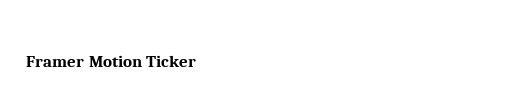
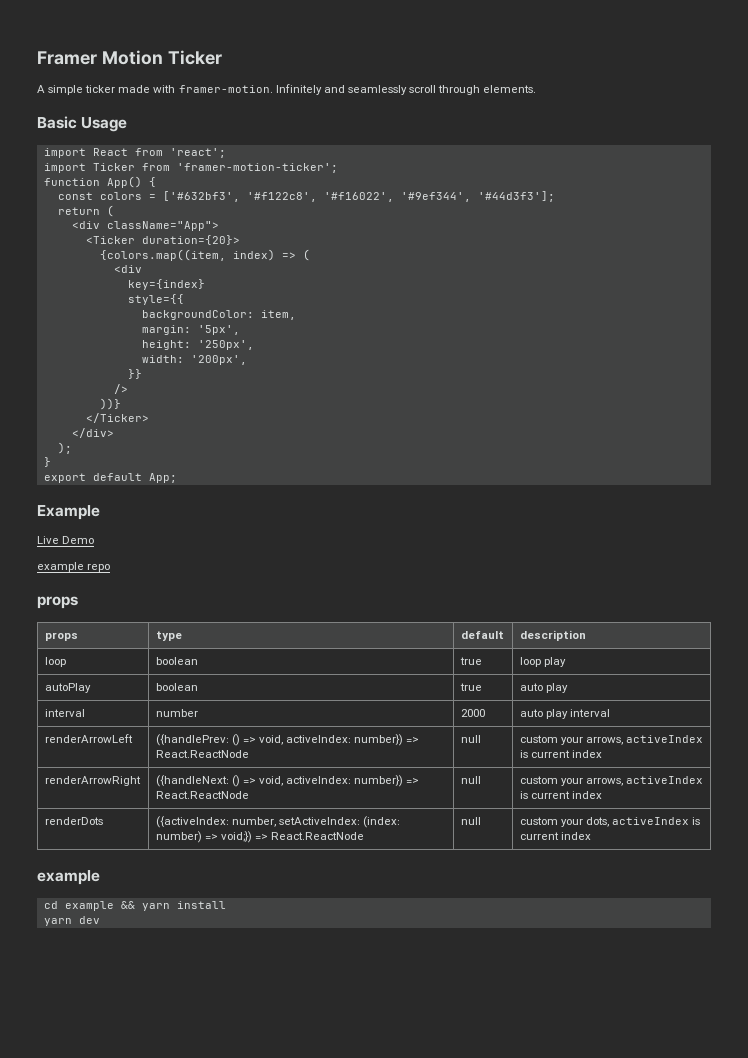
(197, 61) none -> [37,84,537,95] [37,116,128,132] [43,148,226,158] [43,163,338,173] [43,176,156,188] [57,191,555,202] [57,205,114,217] [71,221,219,231] [85,235,240,245] [99,249,310,261] [113,265,142,273] [127,279,205,290] [127,294,184,305] [141,310,296,320] [141,325,240,335] [141,340,254,350] [141,355,247,365] [127,369,142,379] [113,384,128,394] [99,398,121,410] [85,413,149,423] [71,428,114,438] [57,442,72,454] [43,457,51,467] [43,473,177,483] [37,505,100,520] [37,536,95,544] [37,562,111,572] [37,596,78,609] [44,632,78,641] [155,631,182,641] [460,631,504,639] [519,630,586,641] [44,657,66,667] [155,657,198,665] [459,657,482,665] [519,657,566,667] [44,683,91,693] [155,683,198,691] [459,683,482,691] [519,683,568,693] [44,709,85,717] [155,709,198,717] [460,709,485,717] [519,709,610,719] [44,734,133,743] [155,734,420,746] [155,750,249,758] [460,735,481,743] [519,735,703,745] [519,750,602,758] [44,776,141,786] [155,775,420,787] [155,791,249,799] [460,776,481,784] [519,776,703,786] [519,791,602,799] [44,817,103,825] [155,816,400,828] [155,831,365,843] [460,817,481,825] [519,817,701,827] [519,832,591,840] [37,870,100,885] [43,901,226,911] [43,916,100,926] // A simple ticker made with framer-motion. Infinitely and seamlessly scroll through elements. // Basic Usage // import React from 'react'; // import Ticker from 'framer-motion-ticker'; // function App() { // const colors = ['#632bf3', '#f122c8', '#f16022', '#9ef344', '#44d3f3']; // return ( // <div className="App"> // <Ticker duration={20}> // {colors.map((item, index) => ( // <div // key={index} // style={{ // backgroundColor: item, // margin: '5px', // height: '250px', // width: '200px', // }} // /> // ))} // </Ticker> // </div> // ); // } // export default App; // Example // Live Demo // example repo // props // props | type | default | description // loop | boolean | true | loop play // autoPlay | boolean | true | auto play // interval | number | 2000 | auto play interval // renderArrowLeft | ({handlePrev: () => void, activeIndex: number}) => React.ReactNode | null | custom your arrows, activeIndex is current index // renderArrowRight | ({handleNext: () => void, activeIndex: number}) => React.ReactNode | null | custom your arrows, activeIndex is current index // renderDots | ({activeIndex: number, setActiveIndex: (index: number) => void;}) => React.ReactNode | null | custom your dots, activeIndex is current index // example // cd example && yarn install // yarn dev

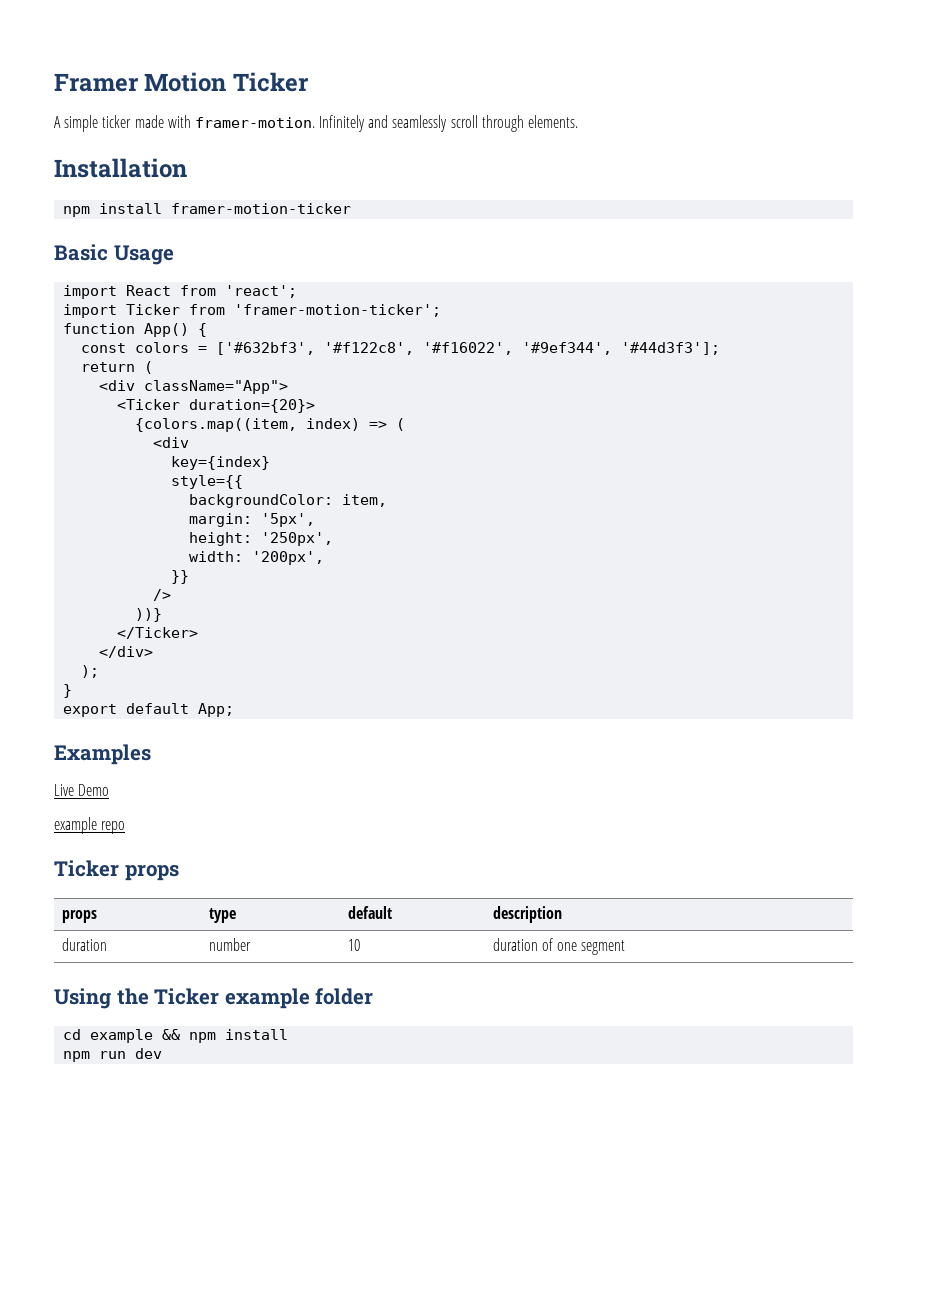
(537, 89) none -> [54,158,187,178] [63,203,352,217] // Installation // npm install framer-motion-ticker
[37,505,100,520] Example -> [54,744,151,765] Examples
(111, 568) none -> [54,860,119,877] Ticker
[44,657,66,667] [155,657,198,665] [459,657,482,665] [519,657,566,667] [44,683,91,693] [155,683,198,691] [459,683,482,691] [519,683,568,693] [44,709,85,717] [155,709,198,717] [460,709,485,717] [519,709,610,719] [44,734,133,743] [155,734,420,746] [155,750,249,758] [460,735,481,743] [519,735,703,745] [519,750,602,758] [44,776,141,786] [155,775,420,787] [155,791,249,799] [460,776,481,784] [519,776,703,786] [519,791,602,799] [44,817,103,825] [155,816,400,828] [155,831,365,843] [460,817,481,825] [519,817,701,827] [519,832,591,840] [37,870,100,885] loop | boolean | true | loop play // autoPlay | boolean | true | auto play // interval | number | 2000 | auto play interval // renderArrowLeft | ({handlePrev: () => void, activeIndex: number}) => React.ReactNode | null | custom your arrows, activeIndex is current index // renderArrowRight | ({handleNext: () => void, activeIndex: number}) => React.ReactNode | null | custom your arrows, activeIndex is current index // renderDots | ({activeIndex: number, setActiveIndex: (index: number) => void;}) => React.ReactNode | null | custom your dots, activeIndex is current index // example -> [61,938,107,951] [208,938,251,951] [347,939,360,951] [492,938,626,955] [54,988,374,1009] duration | number | 10 | duration of one segment // Using the Ticker example folder
[141,903,170,911] yarn -> [189,1032,217,1043] npm
[43,918,72,926] yarn -> [63,1051,127,1062] npm run

